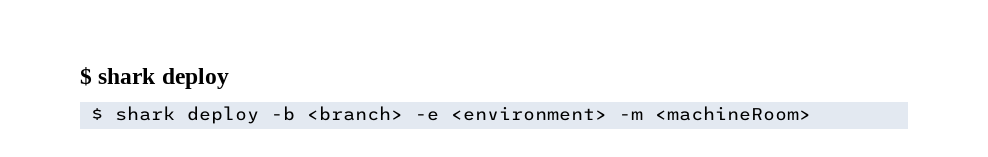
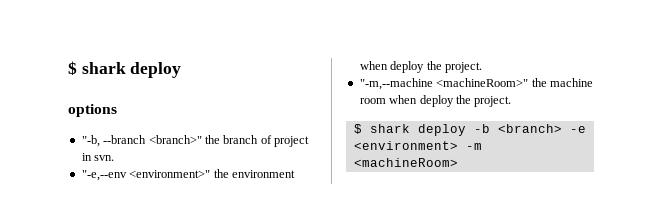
[80,67,229,89] $ shark deploy -> [68,61,182,78] [68,104,117,117] [81,135,309,147] [81,153,115,161] [81,169,295,181] [359,61,482,73] [359,78,593,90] [359,95,512,107] $ shark deploy // options // "-b, --branch <branch>" the branch of project in svn. // "-e,--env <environment>" the environment when deploy the project. // "-m,--machine <machineRoom>" the machine room when deploy the project.

